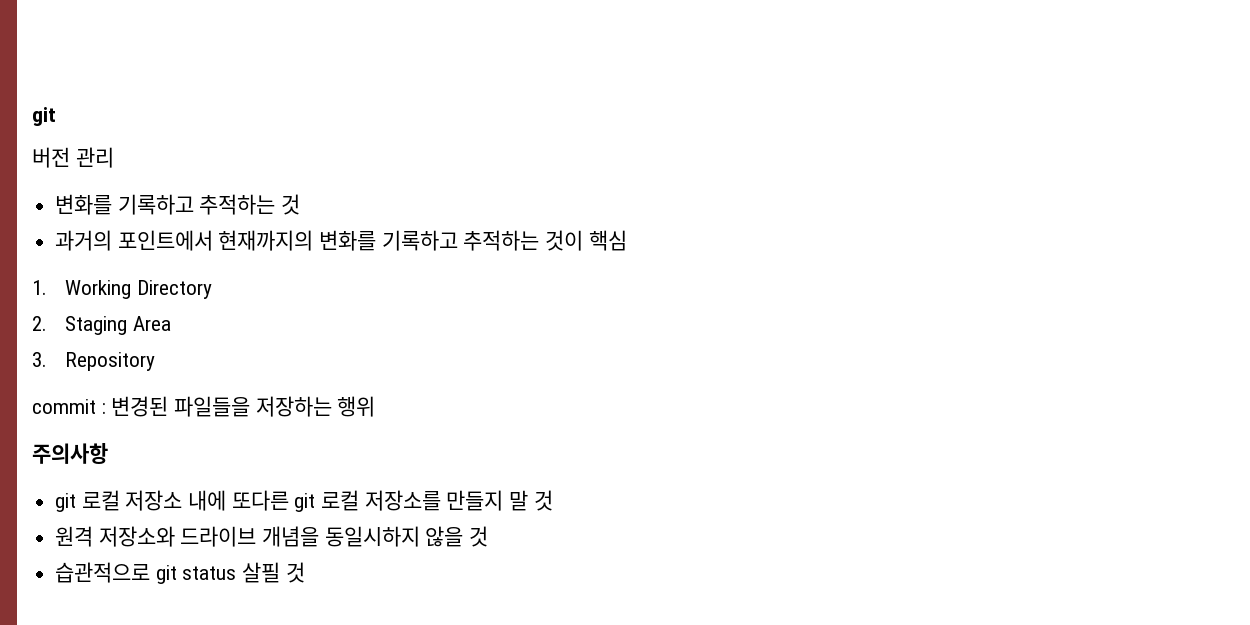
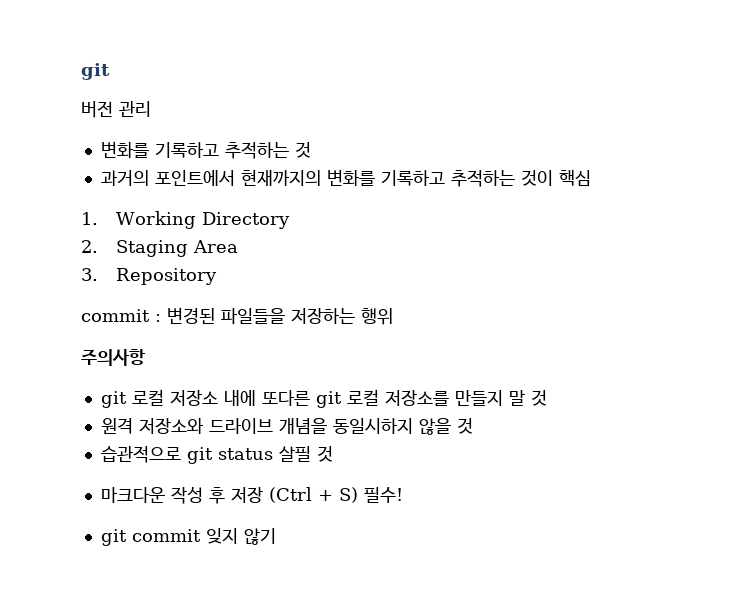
(305, 572) none -> [100,486,403,504] [100,528,276,546] // 마크다운 작성 후 저장 (Ctrl + S) 필수! // git commit 잊지 않기

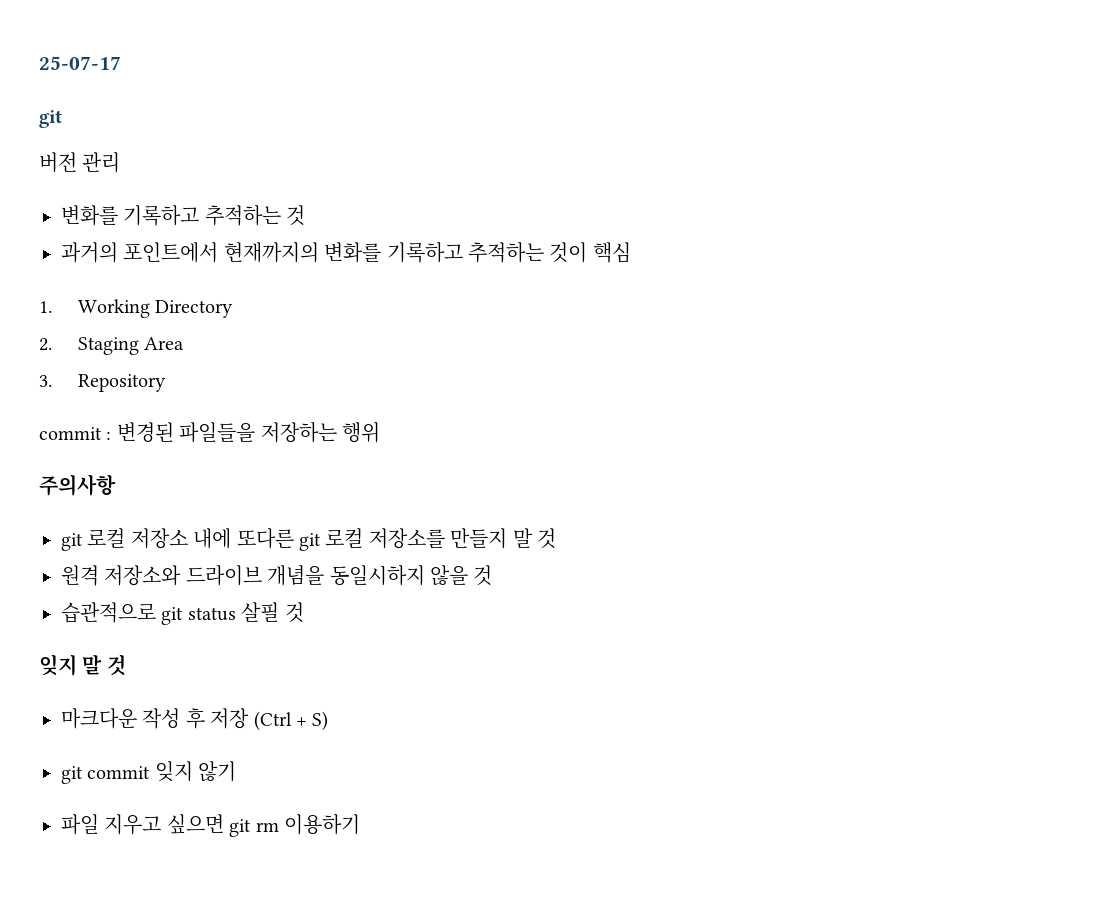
(81, 71) none -> [39,56,121,70] 25-07-17 //
(333, 454) none -> [39,654,126,676] // 잊지 말 것
[363,487,403,503] 필수! -> (329, 721) none
(276, 536) none -> [61,814,360,837] // 파일 지우고 싶으면 git rm 이용하기

